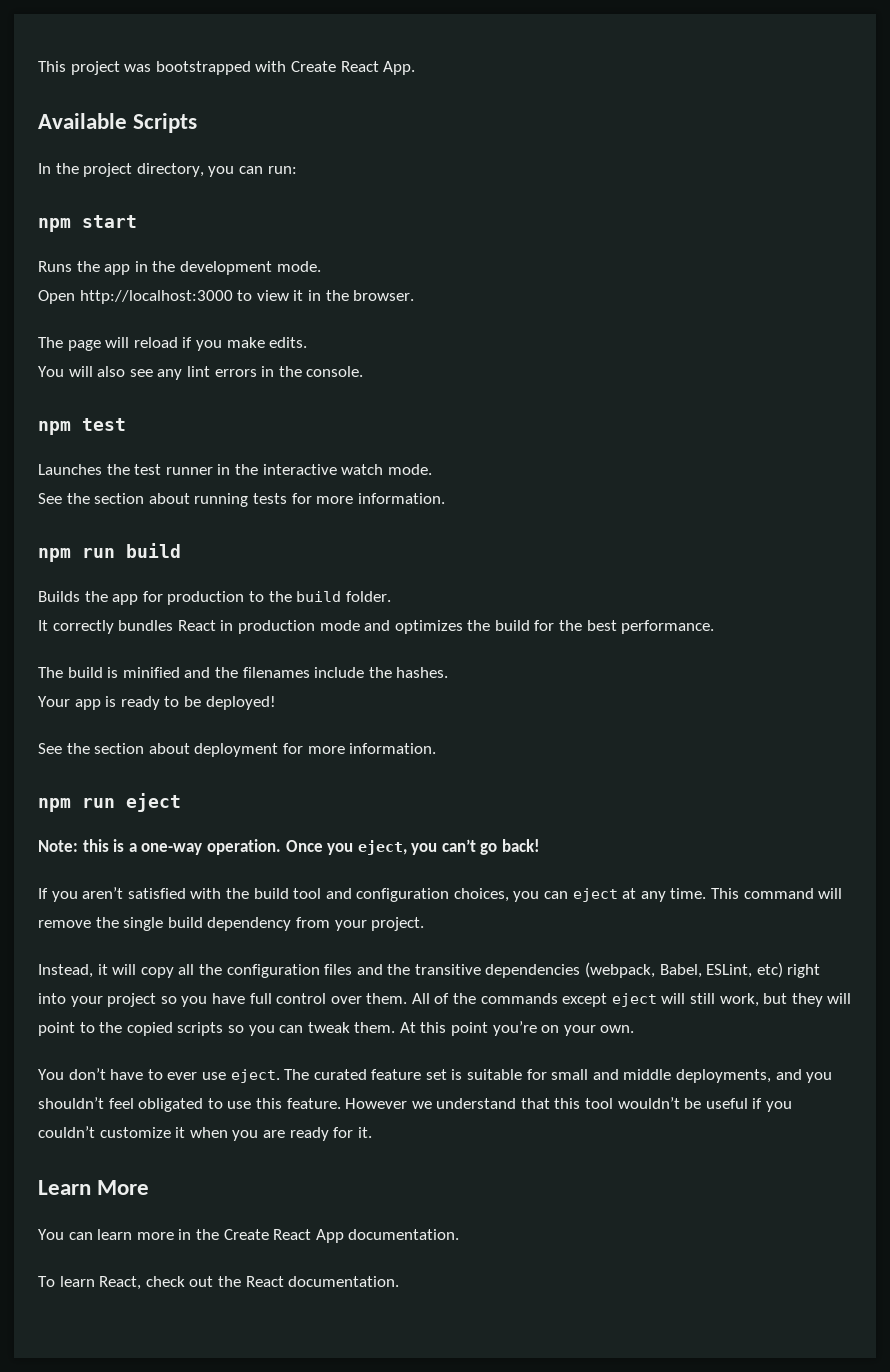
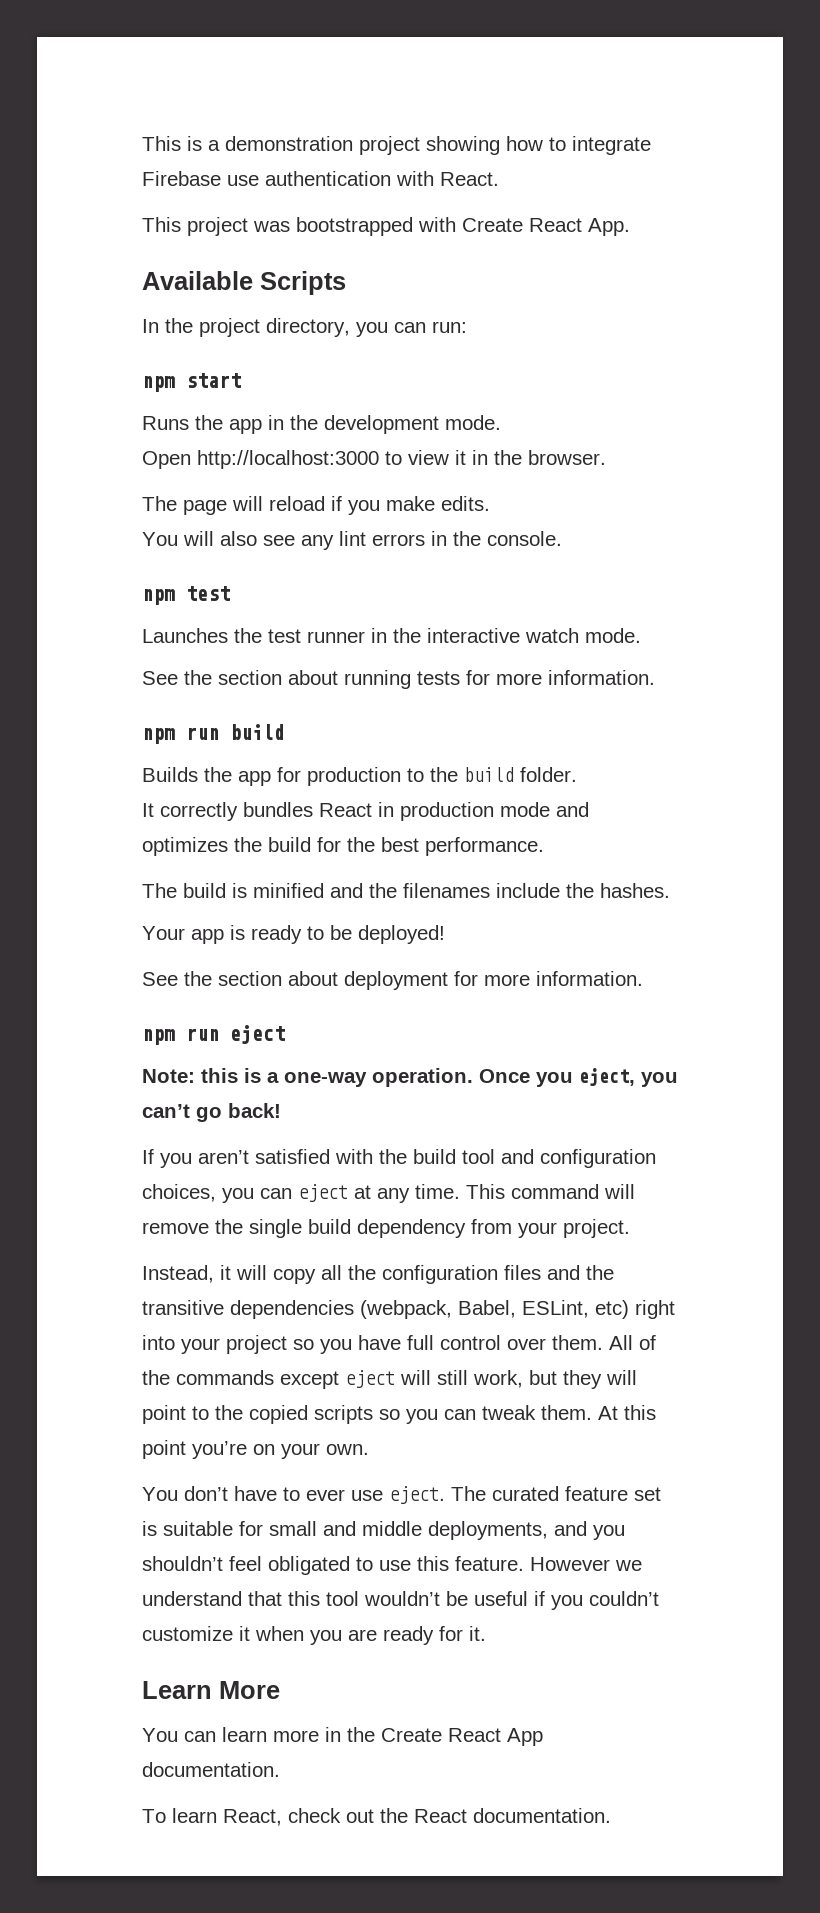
[38,61,66,72] This -> [142,136,651,155] [142,171,499,186] [142,217,181,232] This is a demonstration project showing how to integrate Firebase use authentication with React. // This

